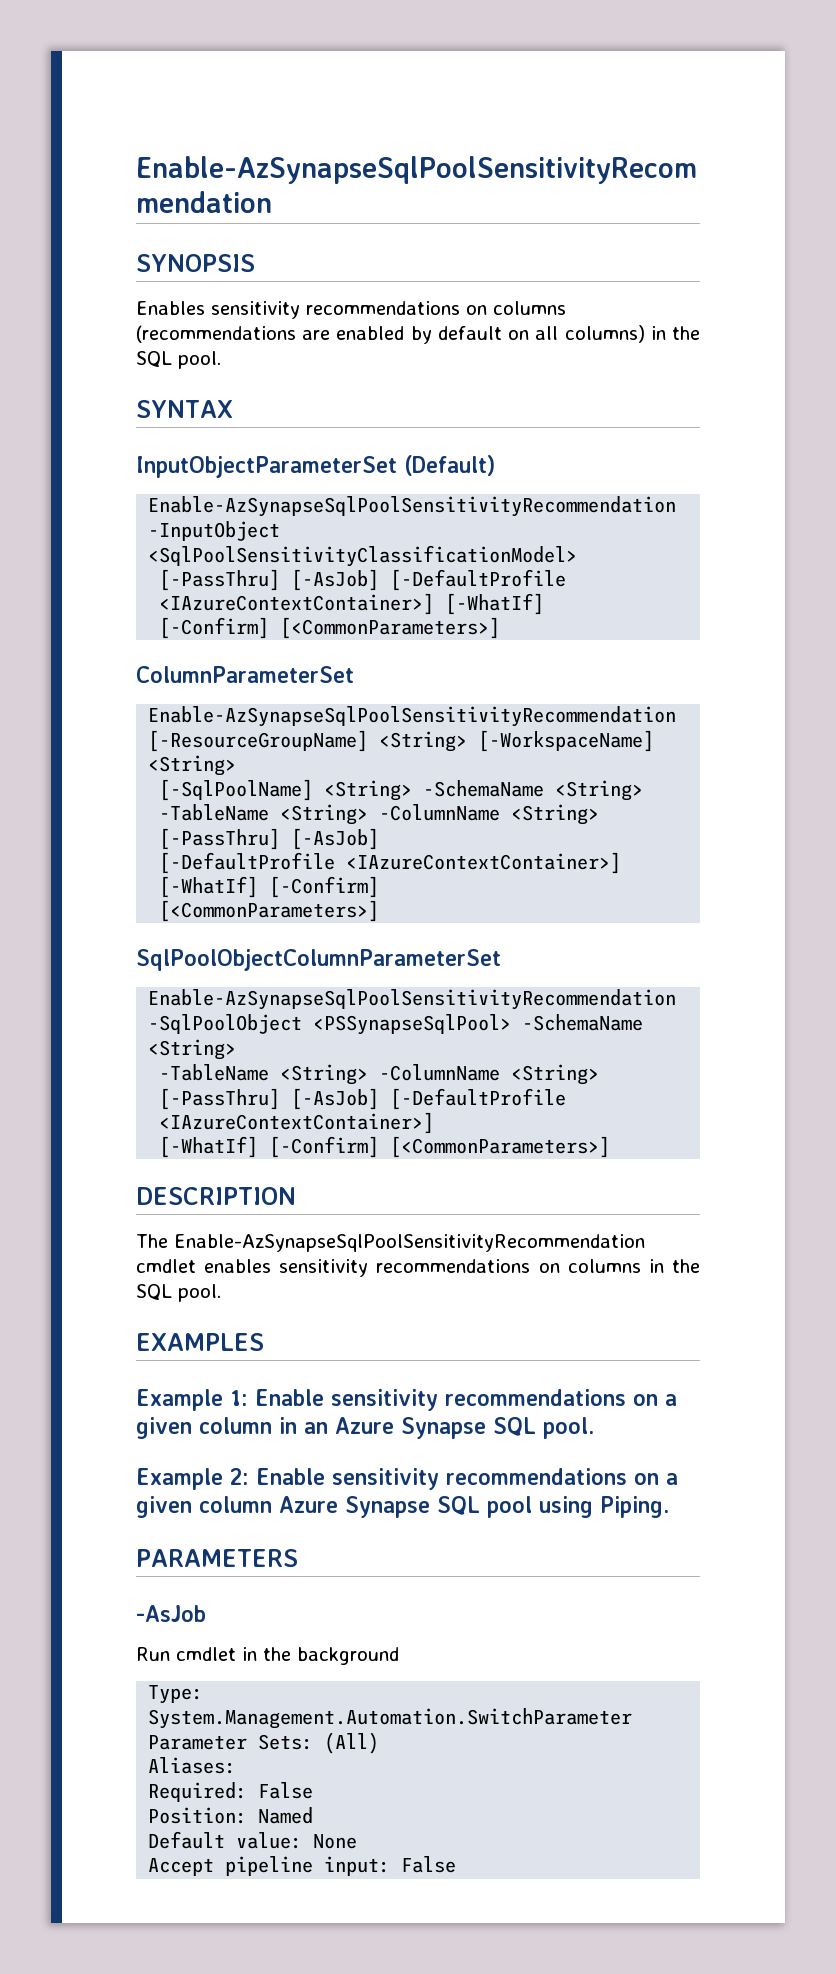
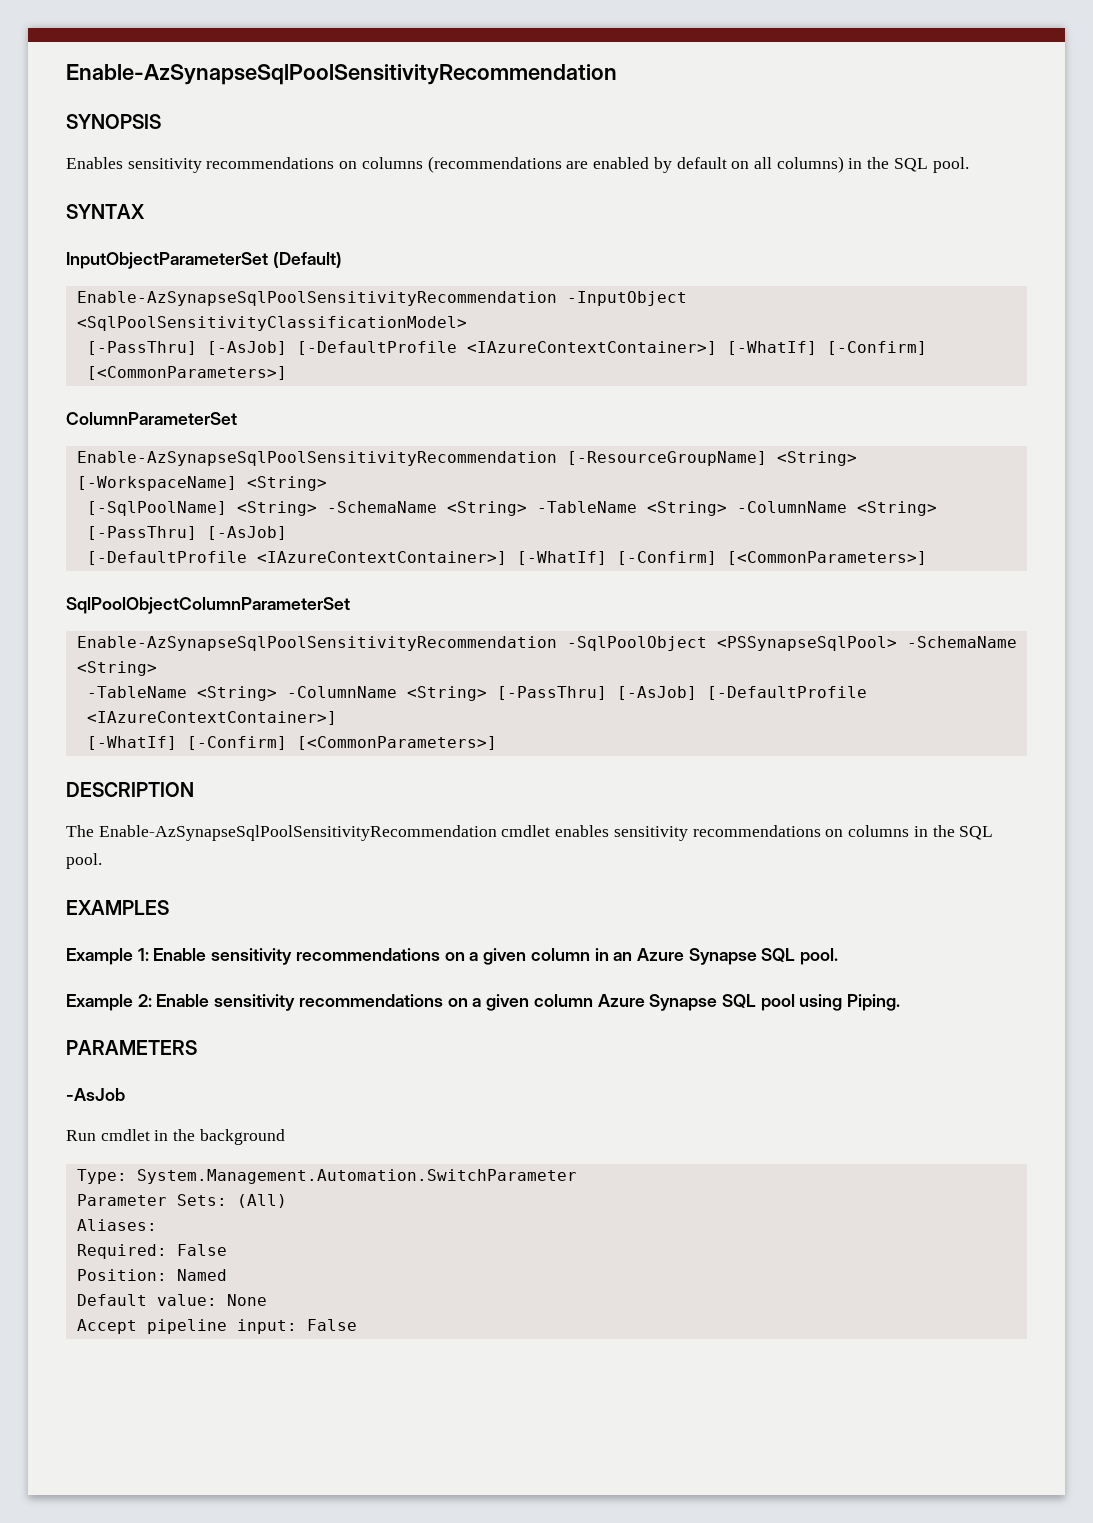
(545, 604) // -> (817, 348) none
(380, 887) // -> (717, 558) none

